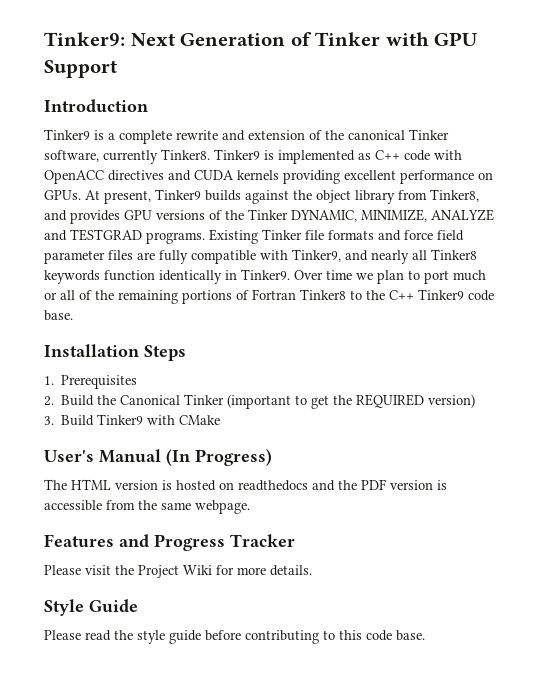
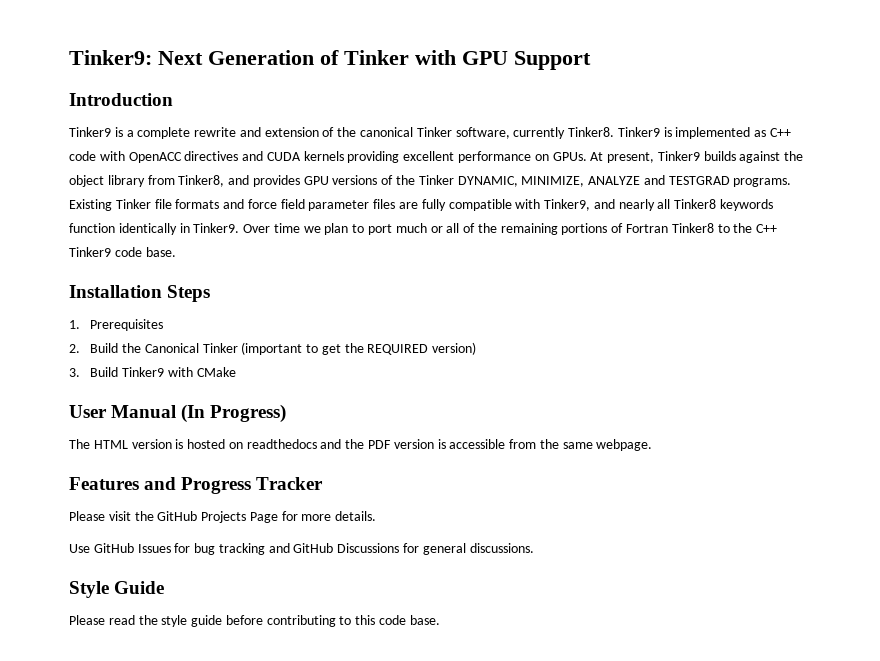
[44,450,94,462] User's -> [69,405,107,418] User
[138,565,212,578] Project Wiki -> [157,511,278,523] GitHub Projects Page
(312, 570) none -> [69,543,534,555] // Use GitHub Issues for bug tracking and GitHub Discussions for general discussions.

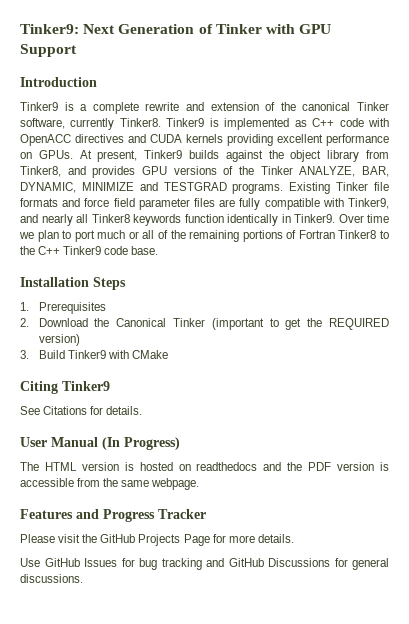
[457,176,641,187] DYNAMIC, MINIMIZE, ANALYZE -> [299,166,389,177] [20,182,134,193] ANALYZE, BAR, DYNAMIC, MINIMIZE
[90,343,119,353] Build -> [38,318,88,327] Download
(236, 372) none -> [20,381,110,394] [20,406,143,415] // Citing Tinker9 // See Citations for details.
[69,581,165,598] [69,615,440,627] // Style Guide // Please read the style guide before contributing to this code base. -> (83, 578) none

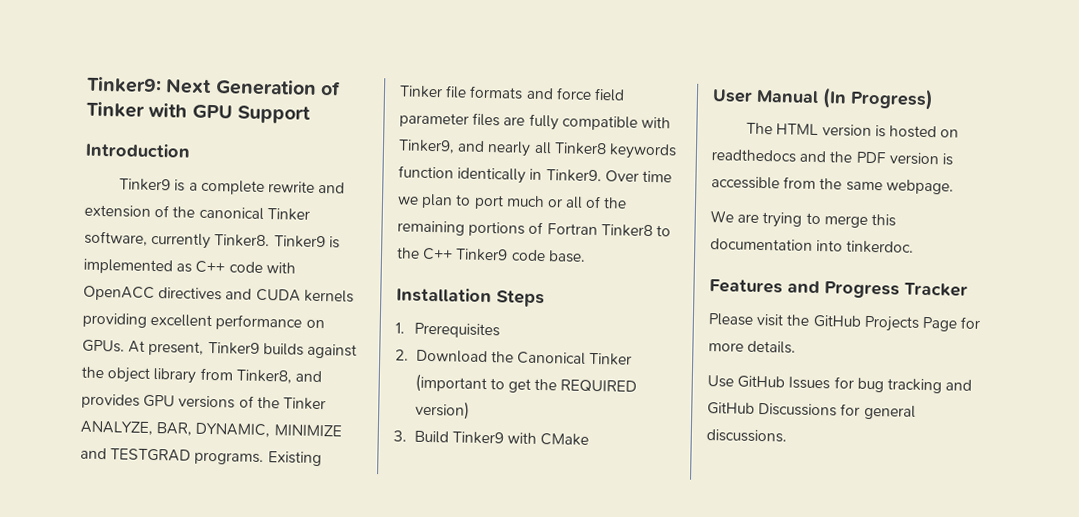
[20,381,110,394] [20,406,143,415] // Citing Tinker9 // See Citations for details. -> (590, 439) none
(200, 484) none -> [710,210,896,228] [710,238,915,254] // We are trying to merge this documentation into tinkerdoc.

